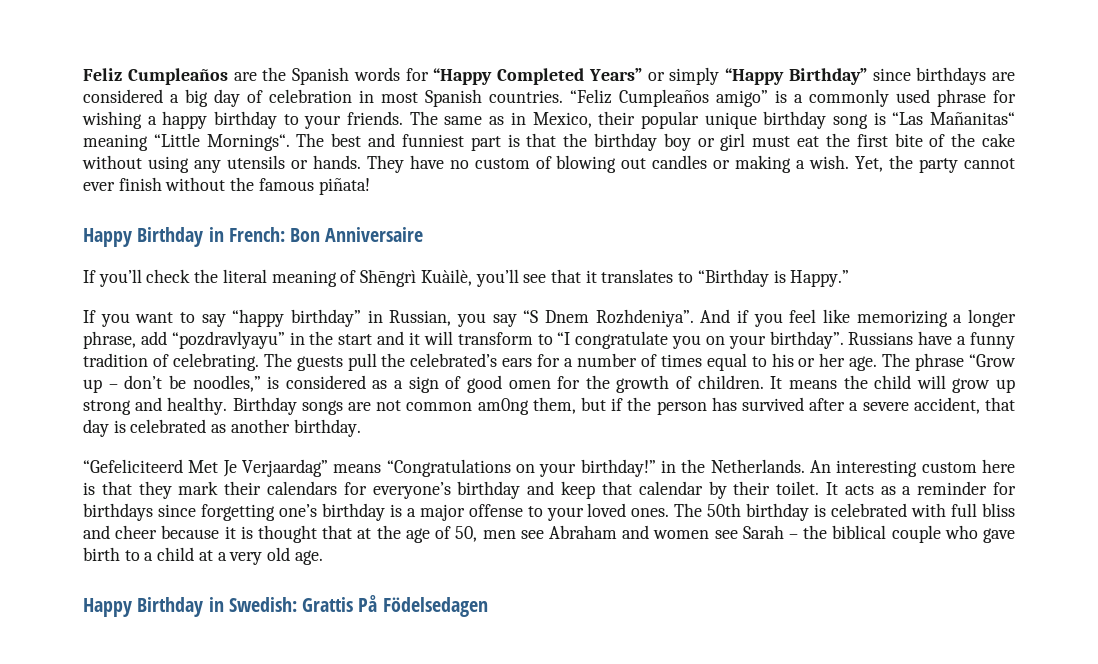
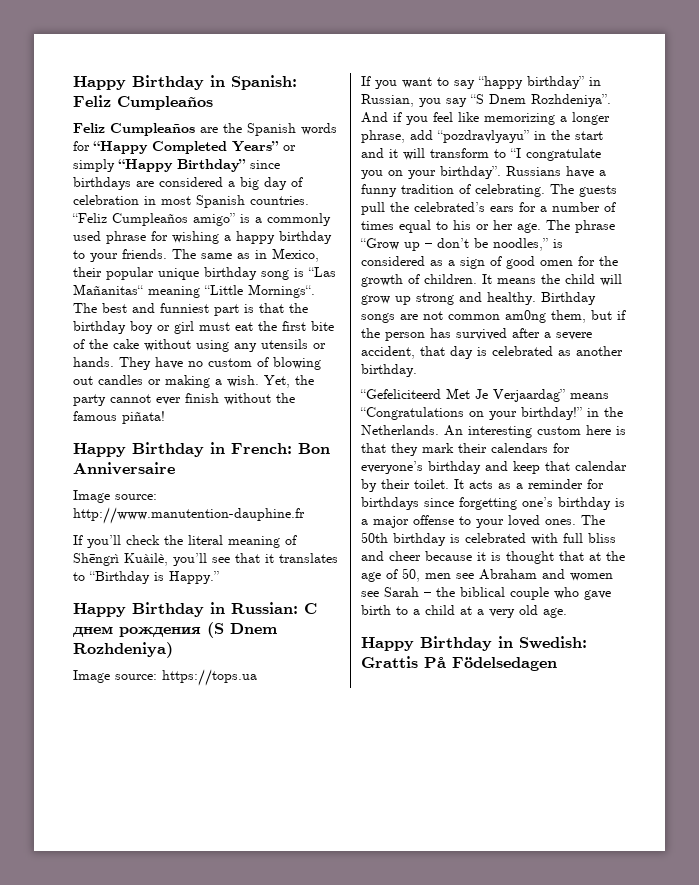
(83, 74) none -> [73,75,297,90] [73,95,213,110] Happy Birthday in Spanish: Feliz Cumpleaños //
(424, 234) none -> [73,490,157,503] [73,507,305,524] // Image source: http://www.manutention-dauphine.fr
(850, 278) none -> [73,602,317,617] [73,622,277,638] [73,642,173,658] [73,669,257,686] // Happy Birthday in Russian: С днем рождения (S Dnem Rozhdeniya) // Image source: https://tops.ua

